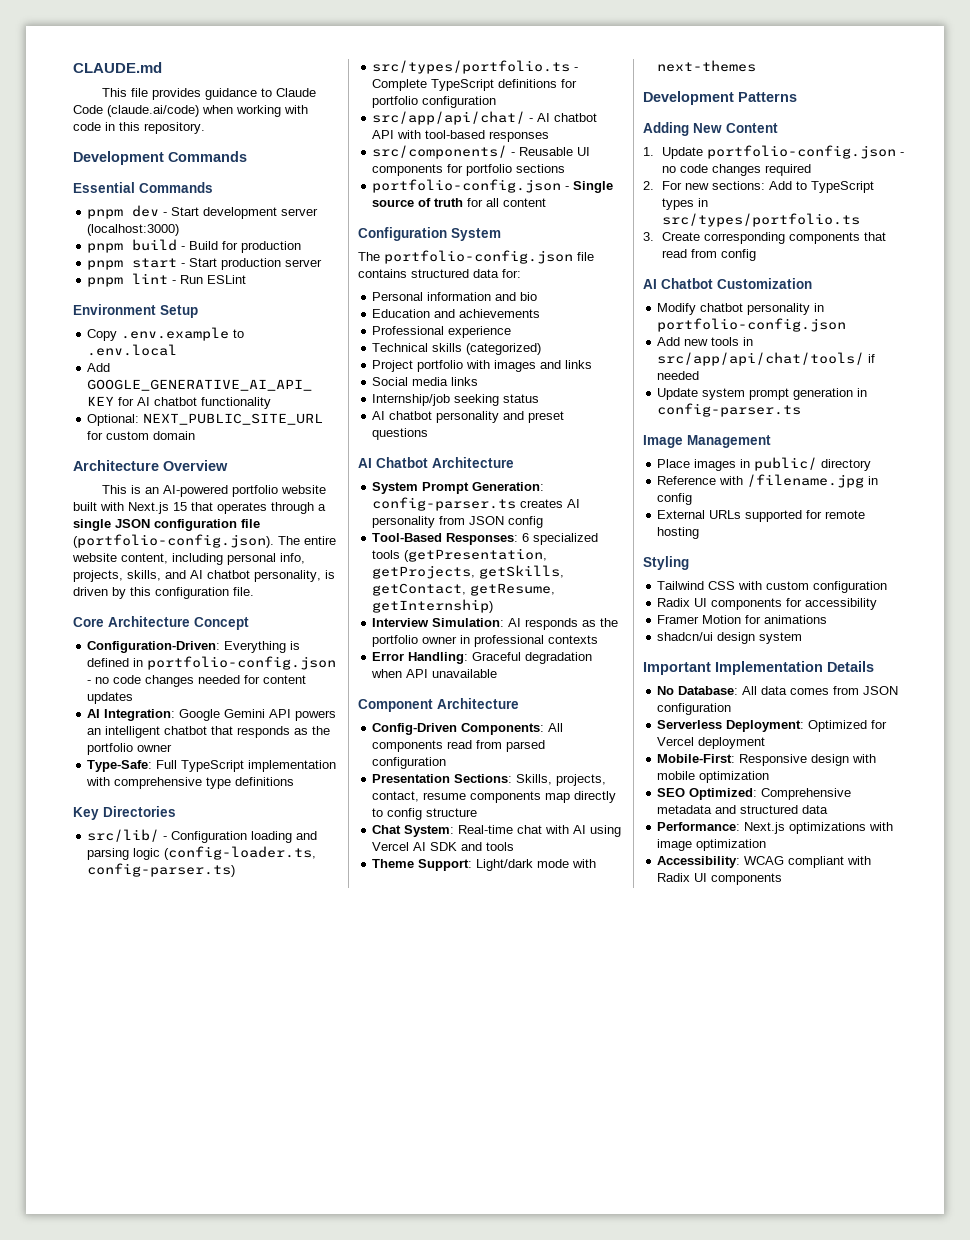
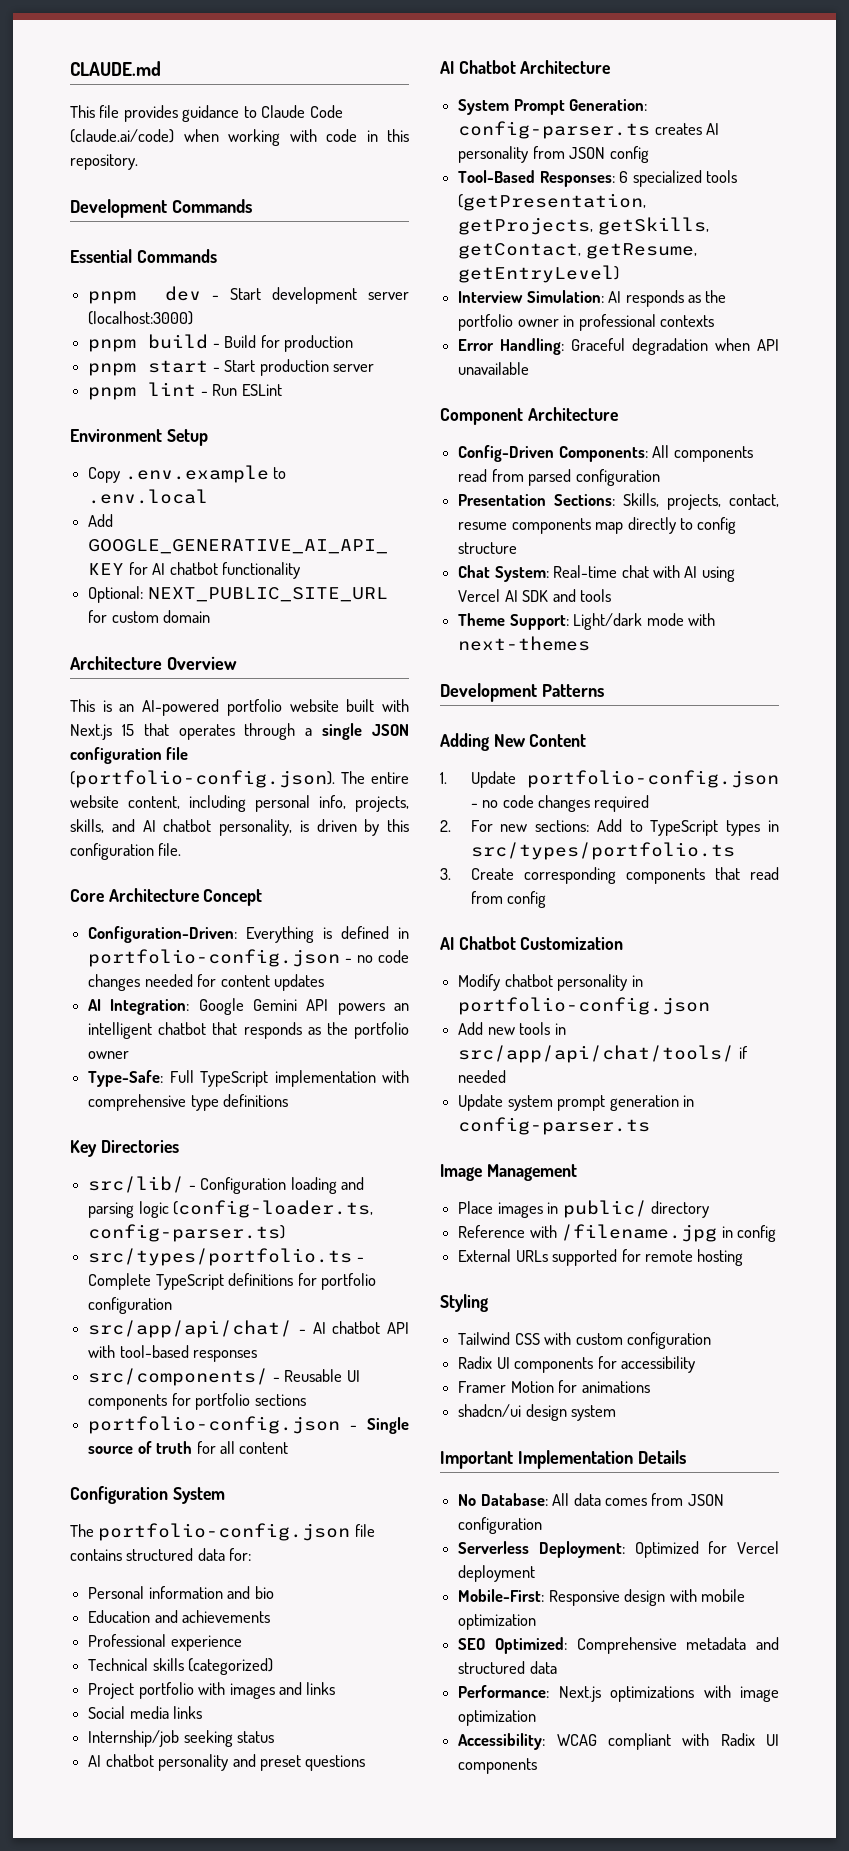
[372,599,494,613] getInternship) -> [458,265,620,283] getEntryLevel)

